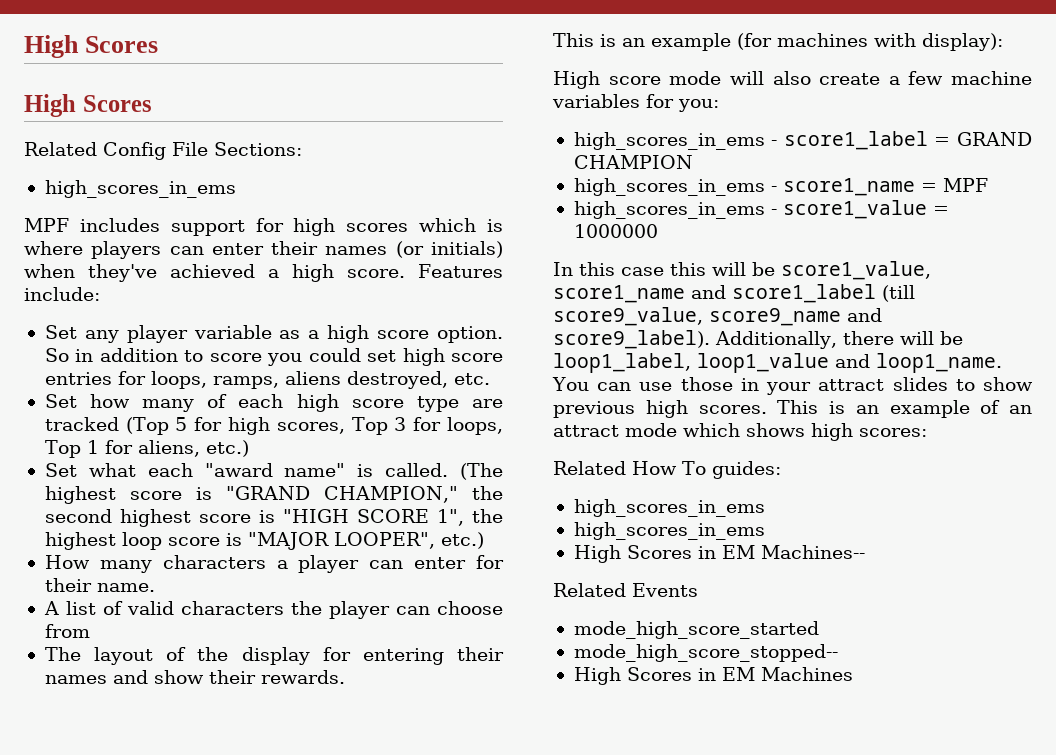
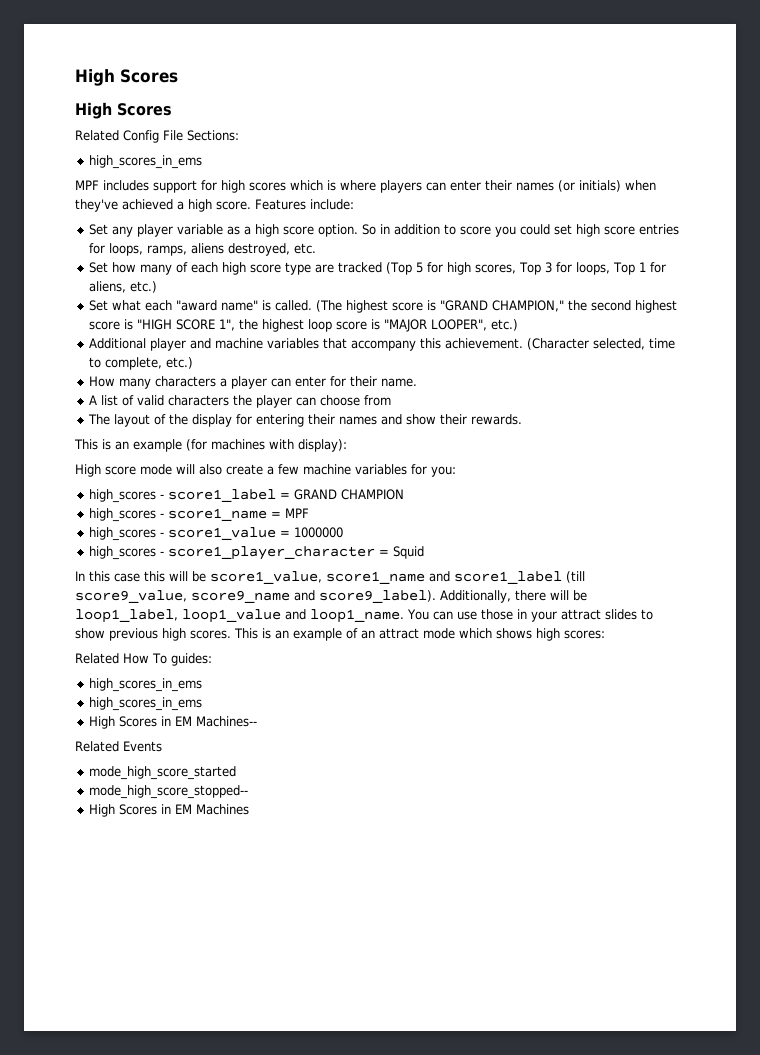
(484, 540) none -> [88,338,675,351] [88,357,193,370] // Additional player and machine variables that accompany this achievement. (Character selected, time to complete, etc.)
[573,132,765,150] high_scores_in_ems -> [88,489,156,503] high_scores
[573,178,765,196] high_scores_in_ems -> [88,508,156,522] high_scores
[573,201,765,219] high_scores_in_ems -> [88,527,156,541] high_scores
(658, 231) none -> [88,546,424,560] // high_scores - score1_player_character = Squid

